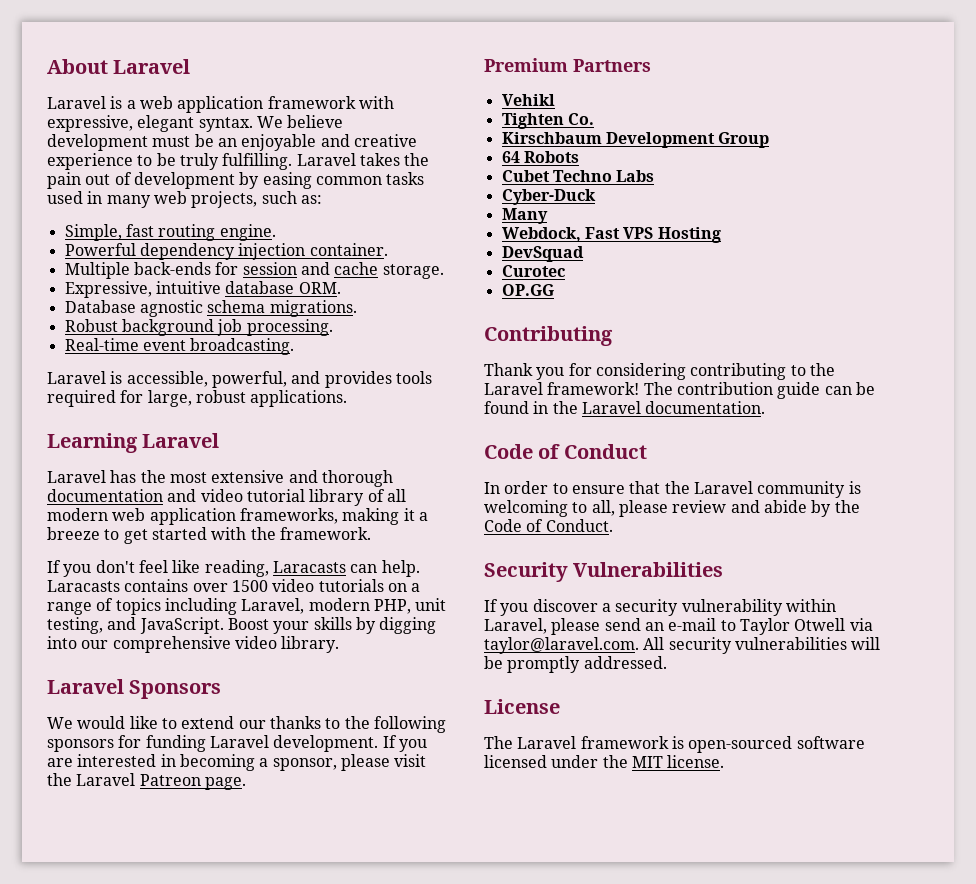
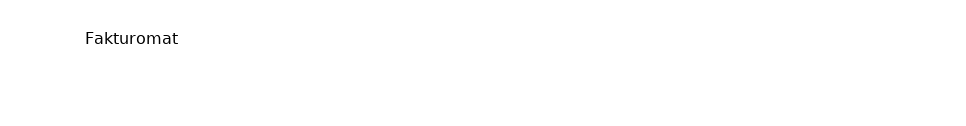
[47,59,191,74] [47,96,394,113] [47,115,344,132] [47,134,417,151] [47,153,430,170] [47,172,425,189] [47,191,322,208] [64,224,276,241] [64,243,388,260] [64,262,444,279] [64,281,341,298] [64,300,357,317] [64,319,333,336] [64,338,295,355] [47,371,432,388] [47,390,348,407] [47,433,220,453] [47,470,393,487] [47,489,406,506] [47,508,428,525] [47,527,371,544] [47,560,420,577] [47,579,421,592] [47,598,447,615] [47,617,437,634] [47,636,340,653] [47,679,222,699] [47,716,446,733] [47,735,427,752] [47,754,427,771] [47,773,246,790] [484,58,651,72] [501,94,555,106] [501,113,594,129] [501,132,770,148] [501,151,579,163] [501,170,655,182] [501,189,596,205] [501,208,548,224] [501,227,721,243] [501,246,584,262] [501,265,565,277] [501,284,554,296] [484,326,613,346] [484,363,835,380] [484,382,875,399] [484,401,766,414] [484,444,647,459] [484,481,861,498] [484,500,860,517] [484,519,613,532] [484,562,724,582] [484,599,836,616] [484,618,873,635] [484,637,881,654] [484,656,667,673] [484,699,560,714] [484,736,865,753] [484,755,725,768] About Laravel // Laravel is a web application framework with expressive, elegant syntax. We believe development must be an enjoyable and creative experience to be truly fulfilling. Laravel takes the pain out of development by easing common tasks used in many web projects, such as: // Simple, fast routing engine. // Powerful dependency injection container. // Multiple back-ends for session and cache storage. // Expressive, intuitive database ORM. // Database agnostic schema migrations. // Robust background job processing. // Real-time event broadcasting. // Laravel is accessible, powerful, and provides tools required for large, robust applications. // Learning Laravel // Laravel has the most extensive and thorough documentation and video tutorial library of all modern web application frameworks, making it a breeze to get started with the framework. // If you don't feel like reading, Laracasts can help. Laracasts contains over 1500 video tutorials on a range of topics including Laravel, modern PHP, unit testing, and JavaScript. Boost your skills by digging into our comprehensive video library. // Laravel Sponsors // We would like to extend our thanks to the following sponsors for funding Laravel development. If you are interested in becoming a sponsor, please visit the Laravel Patreon page. // Premium Partners // Vehikl // Tighten Co. // Kirschbaum Development Group // 64 Robots // Cubet Techno Labs // Cyber-Duck // Many // Webdock, Fast VPS Hosting // DevSquad // Curotec // OP.GG // Contributing // Thank you for considering contributing to the Laravel framework! The contribution guide can be found in the Laravel documentation. // Code of Conduct // In order to ensure that the Laravel community is welcoming to all, please review and abide by the Code of Conduct. // Security Vulnerabilities // If you discover a security vulnerability within Laravel, please send an e-mail to Taylor Otwell via taylor@laravel.com. All security vulnerabilities will be promptly addressed. // License // The Laravel framework is open-sourced software licensed under the MIT license. -> [85,32,178,44] Fakturomat

